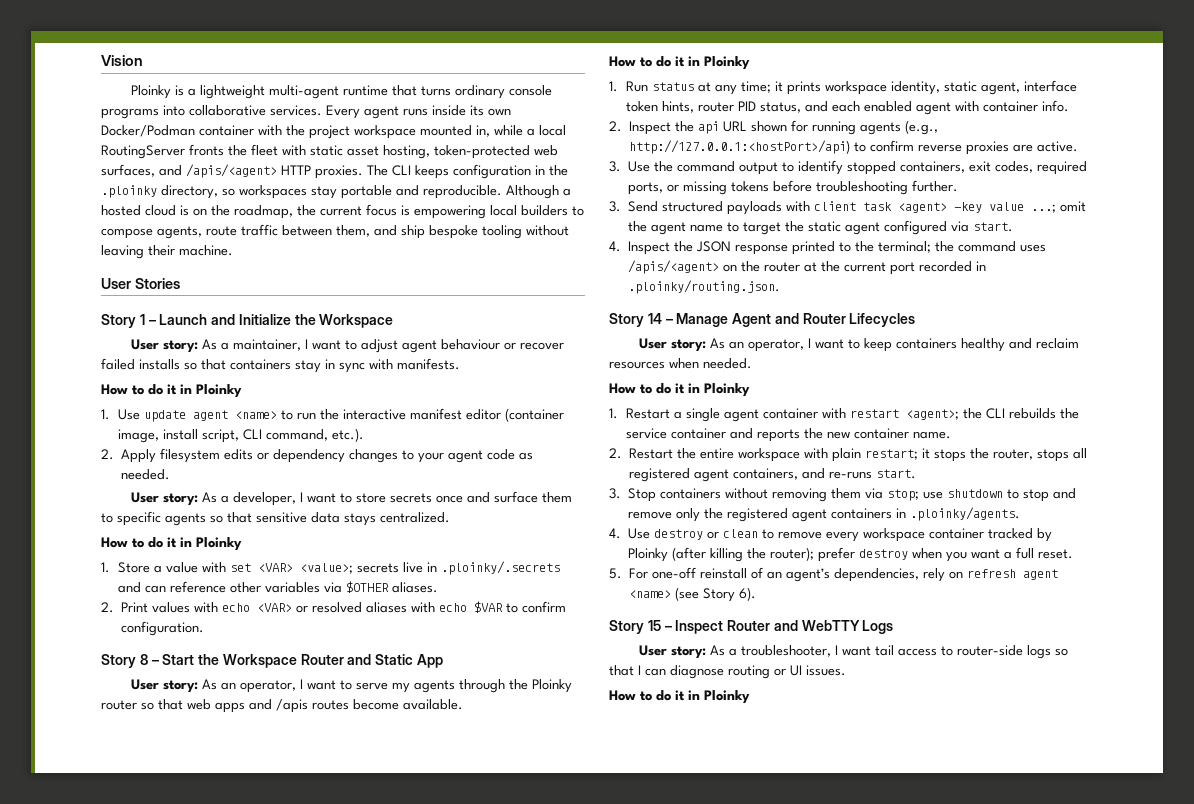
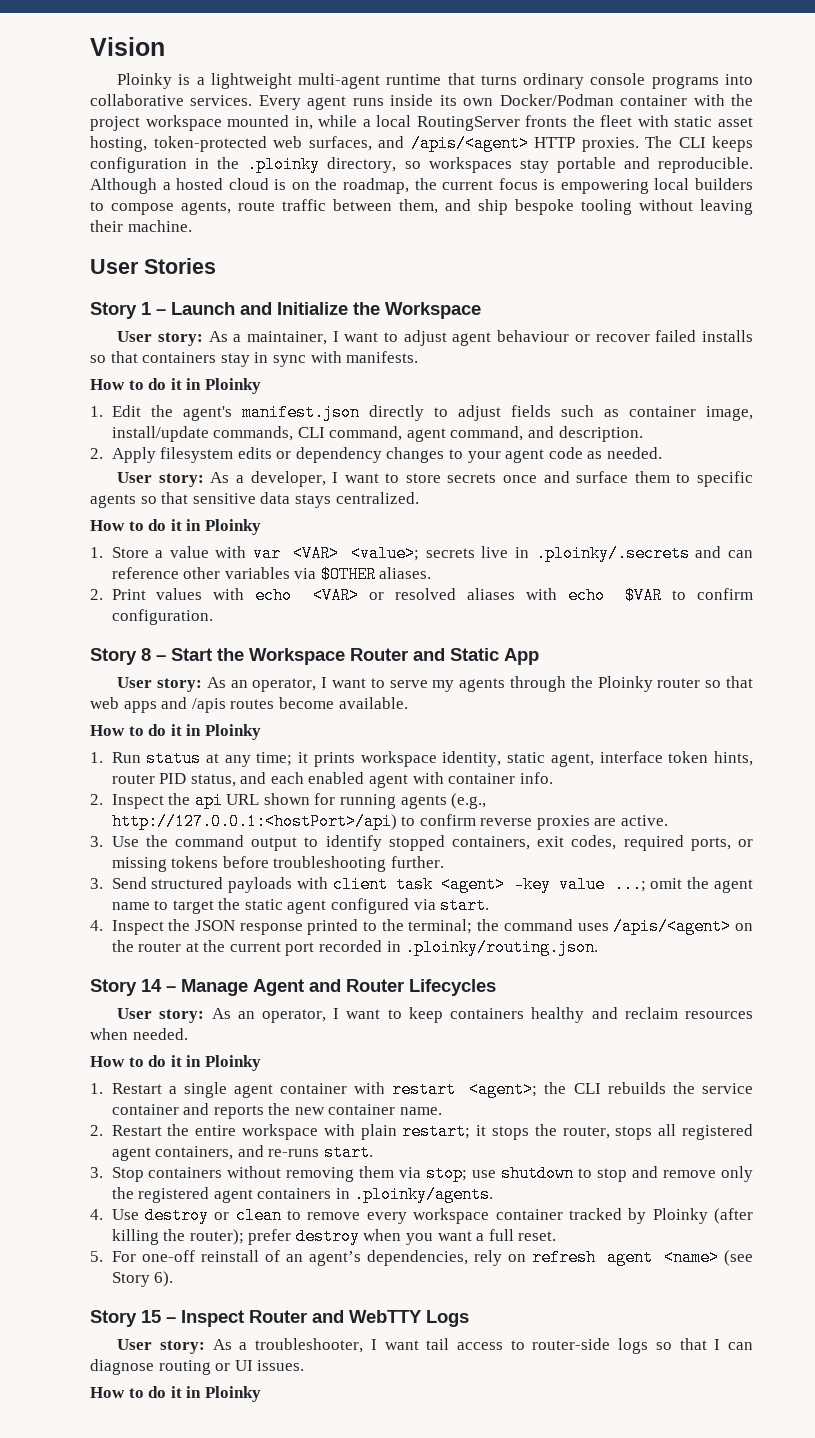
[117,408,564,422] [117,428,364,443] Use update agent <name> to run the interactive manifest editor (container image, install script, CLI command, etc.). -> [111,404,753,421] [111,426,643,442] Edit the agent's manifest.json directly to adjust fields such as container image, install/update commands, CLI command, agent command, and description.
[229,563,251,572] set -> [253,545,282,562] var

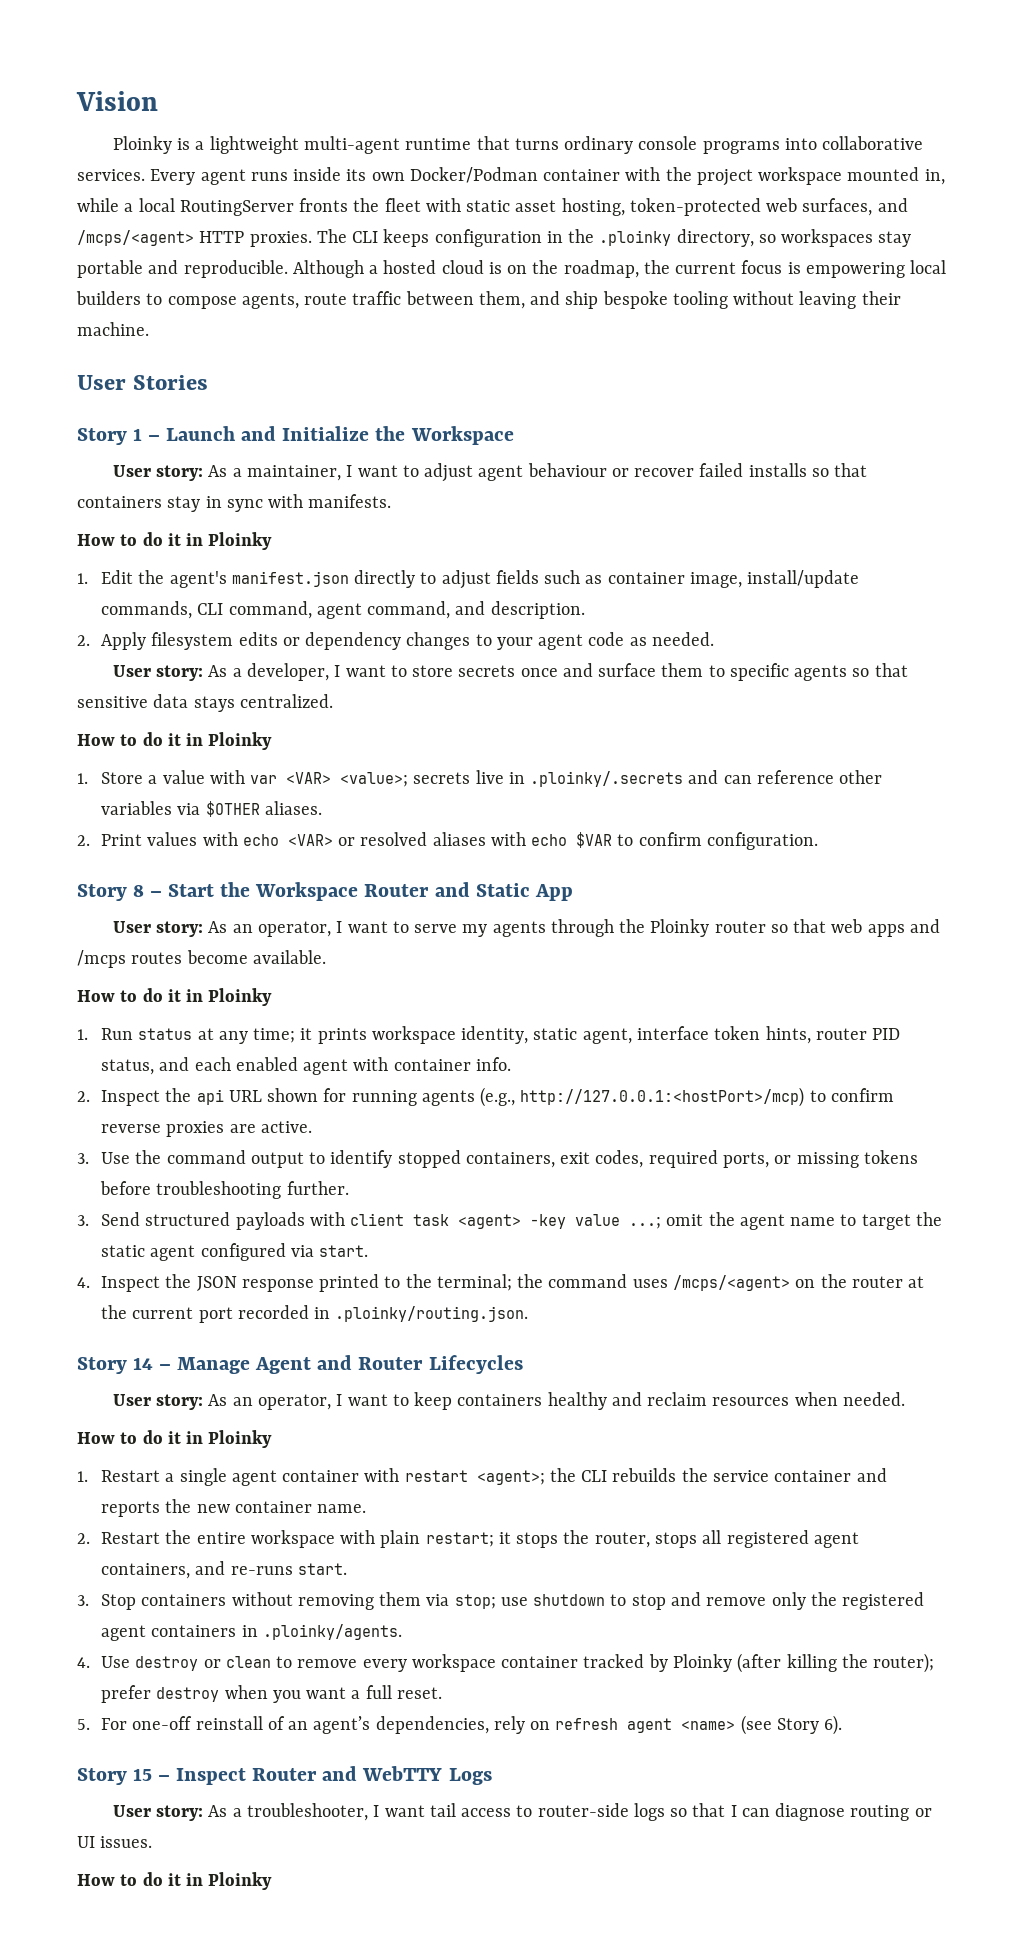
[410,135,529,152] /apis/<agent> -> [77,230,194,246] /mcps/<agent>
[191,698,226,713] /apis -> [77,950,126,968] /mcps
[111,813,397,830] http://127.0.0.1:<hostPort>/api) -> [520,1087,805,1107] http://127.0.0.1:<hostPort>/mcp)
[613,918,732,935] /apis/<agent> -> [672,1275,790,1291] /mcps/<agent>

